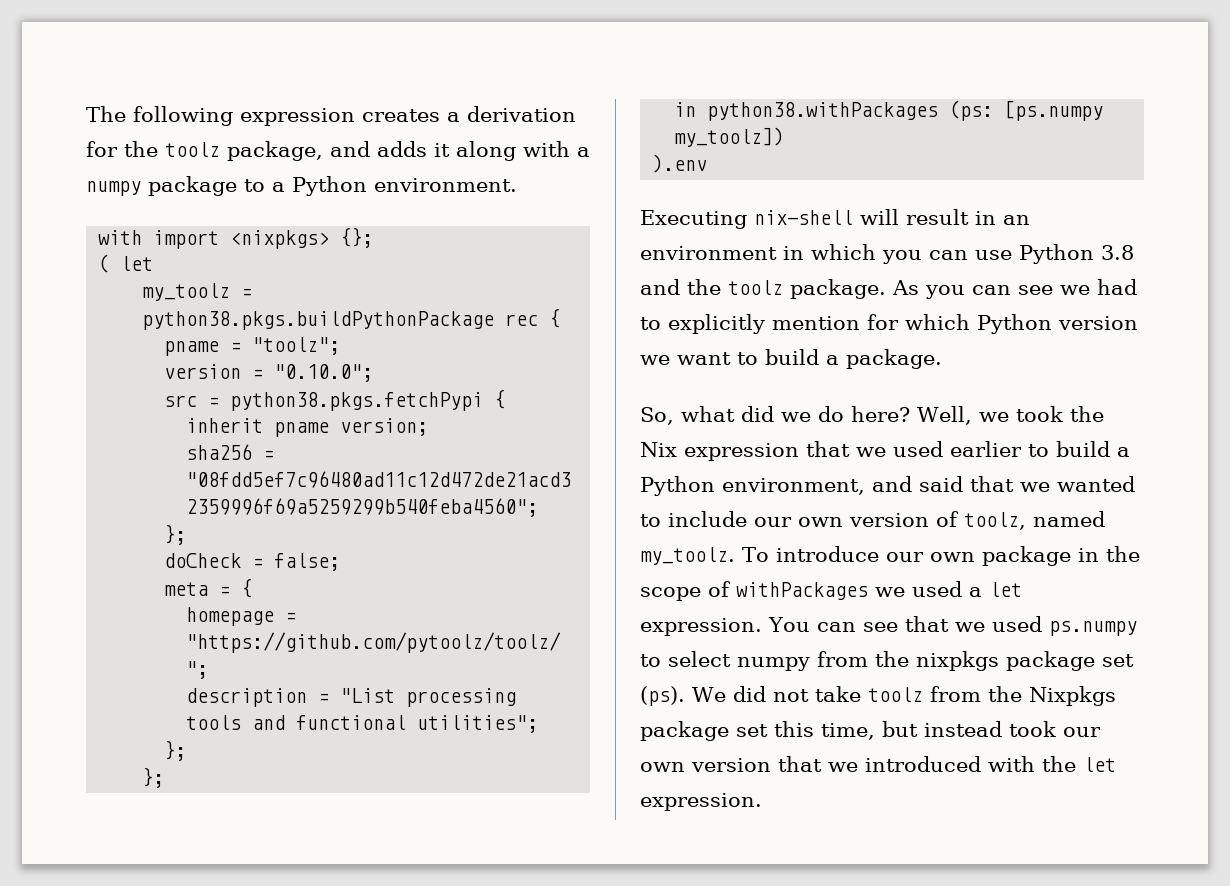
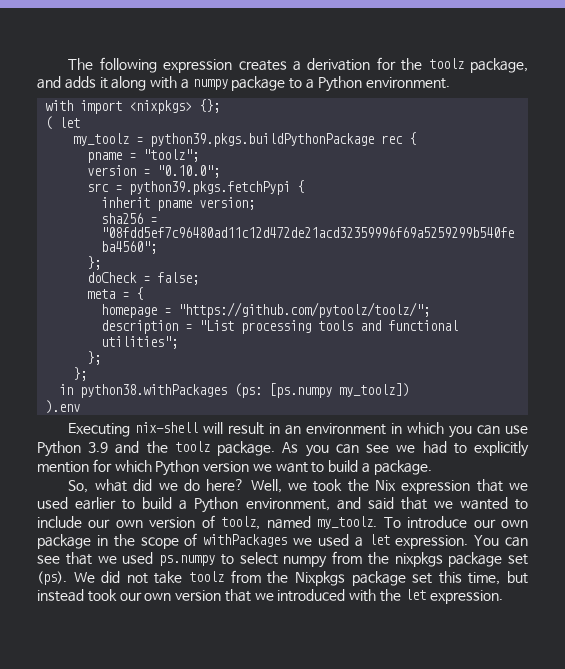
[142,311,495,330] python38.pkgs.buildPythonPackage -> [150,133,375,147] python39.pkgs.buildPythonPackage
[230,392,484,411] python38.pkgs.fetchPypi -> [129,181,291,195] python39.pkgs.fetchPypi
[1101,245,1134,260] 3.8 -> [88,442,109,453] 3.9

